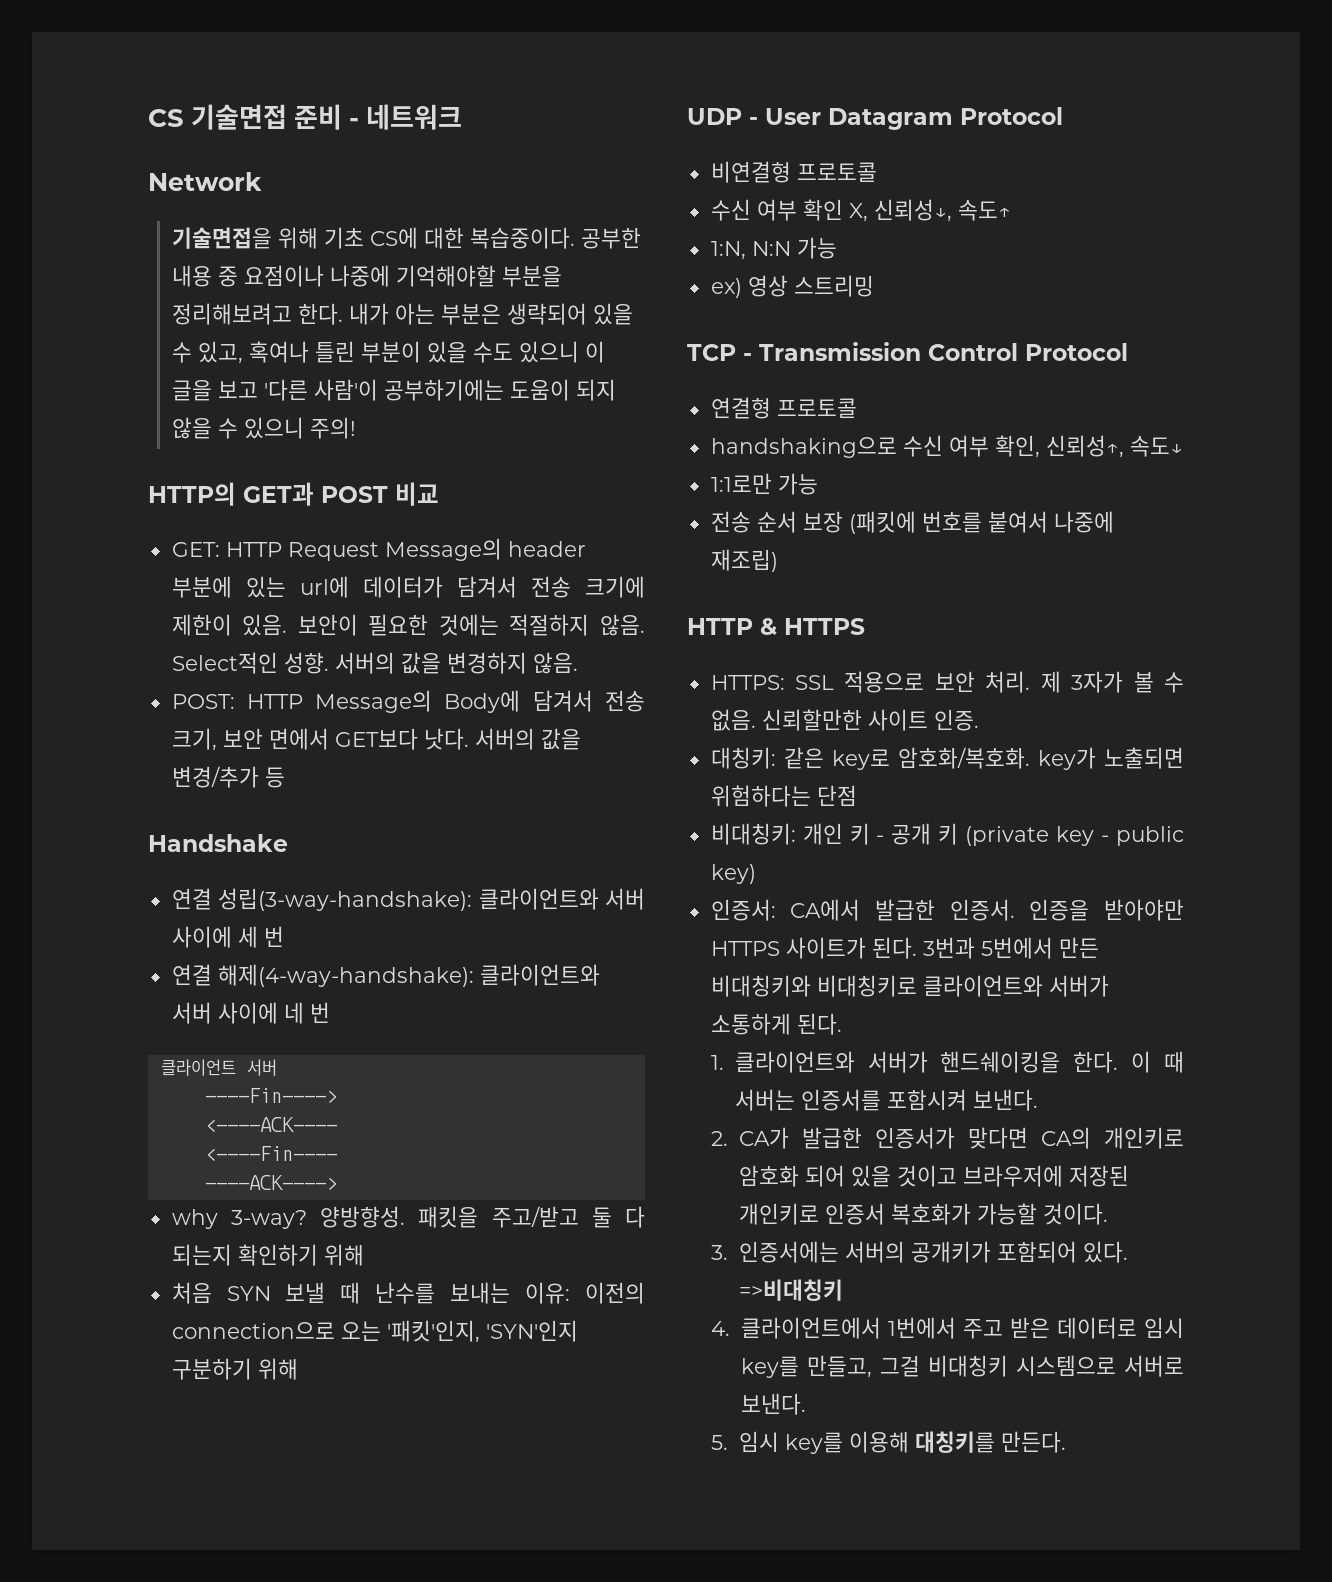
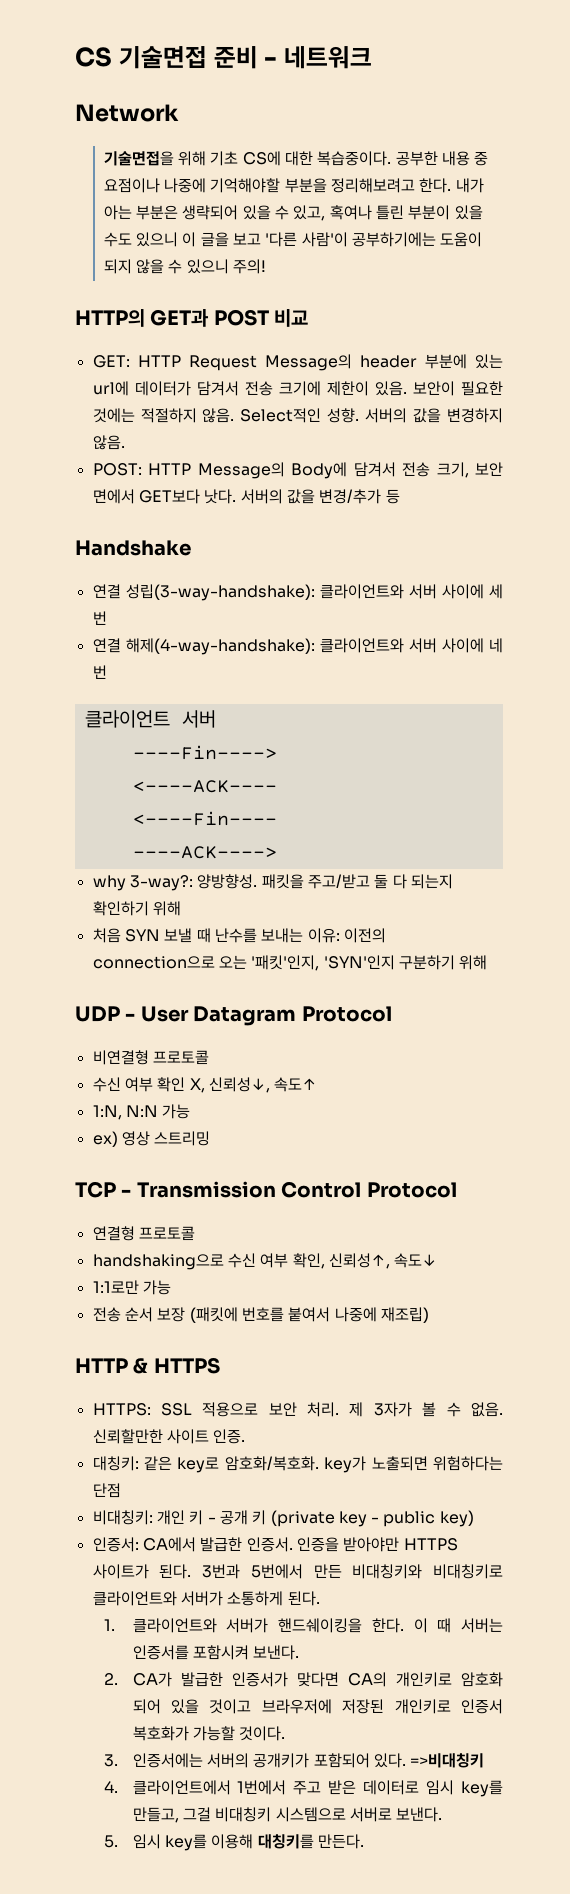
[230,1210,307,1229] 3-way? -> [129,875,193,891] 3-way?:

